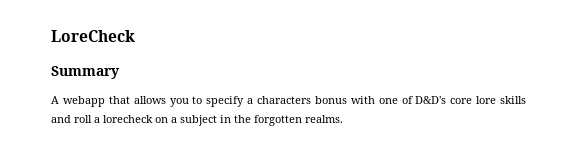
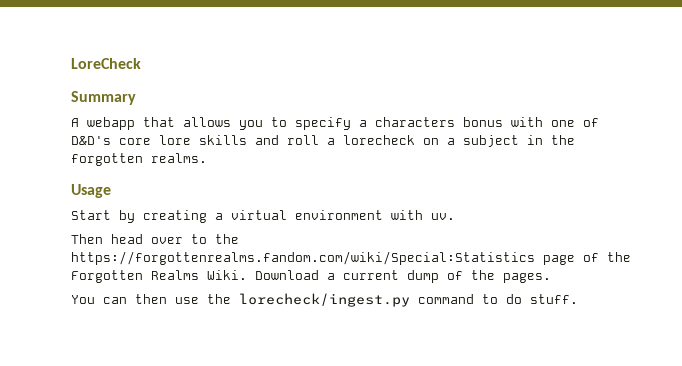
(343, 119) none -> [71,184,111,198] [71,210,455,223] [71,234,239,244] [71,251,631,265] [71,270,551,283] [71,293,578,307] // Usage // Start by creating a virtual environment with uv. // Then head over to the https://forgottenrealms.fandom.com/wiki/Special:Statistics page of the Forgotten Realms Wiki. Download a current dump of the pages. // You can then use the lorecheck/ingest.py command to do stuff.

